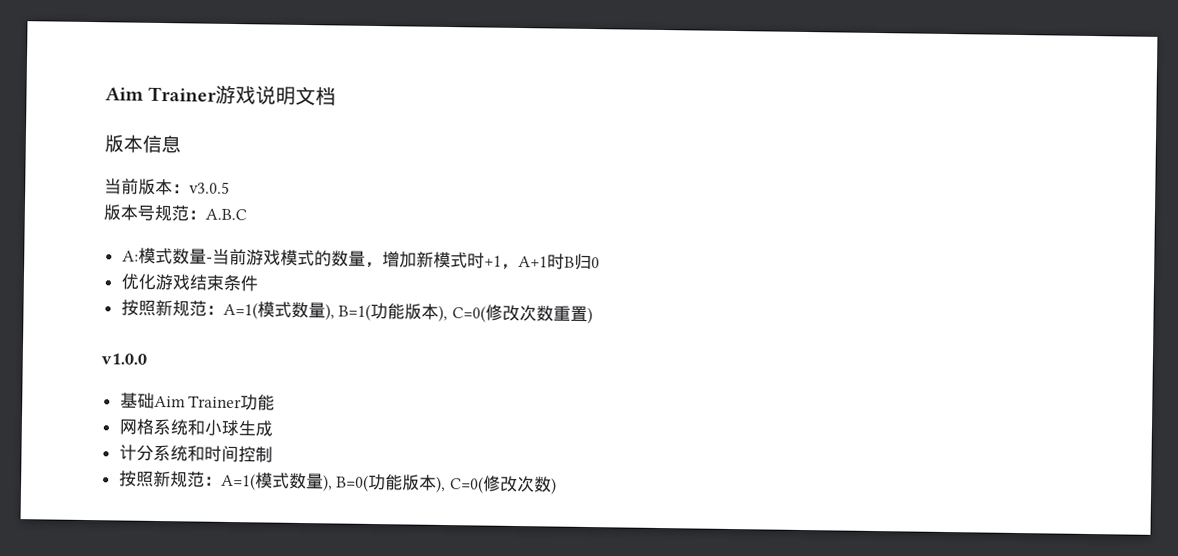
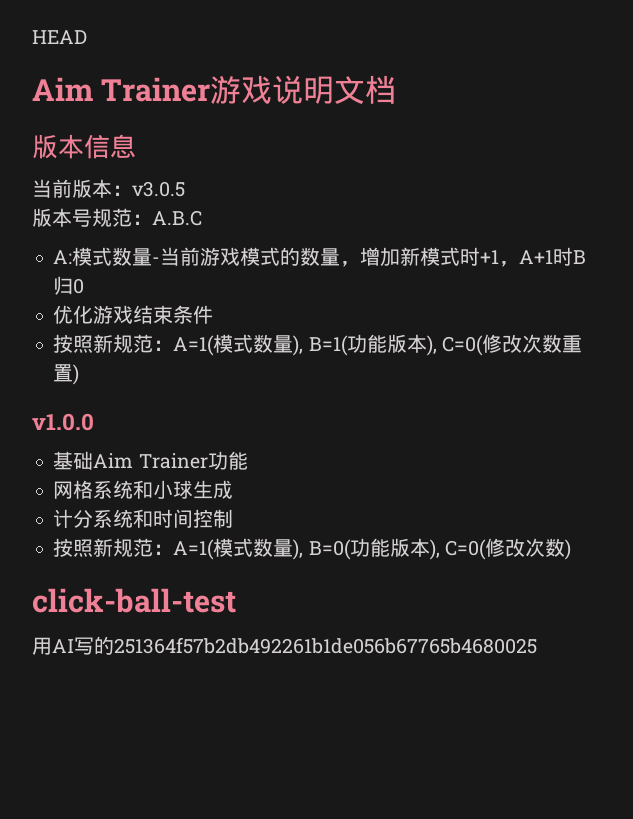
(105, 94) none -> [32,30,87,44] HEAD //
(557, 486) none -> [32,588,236,613] [32,636,537,655] // click-ball-test // 用AI写的251364f57b2db492261b1de056b67765b4680025

